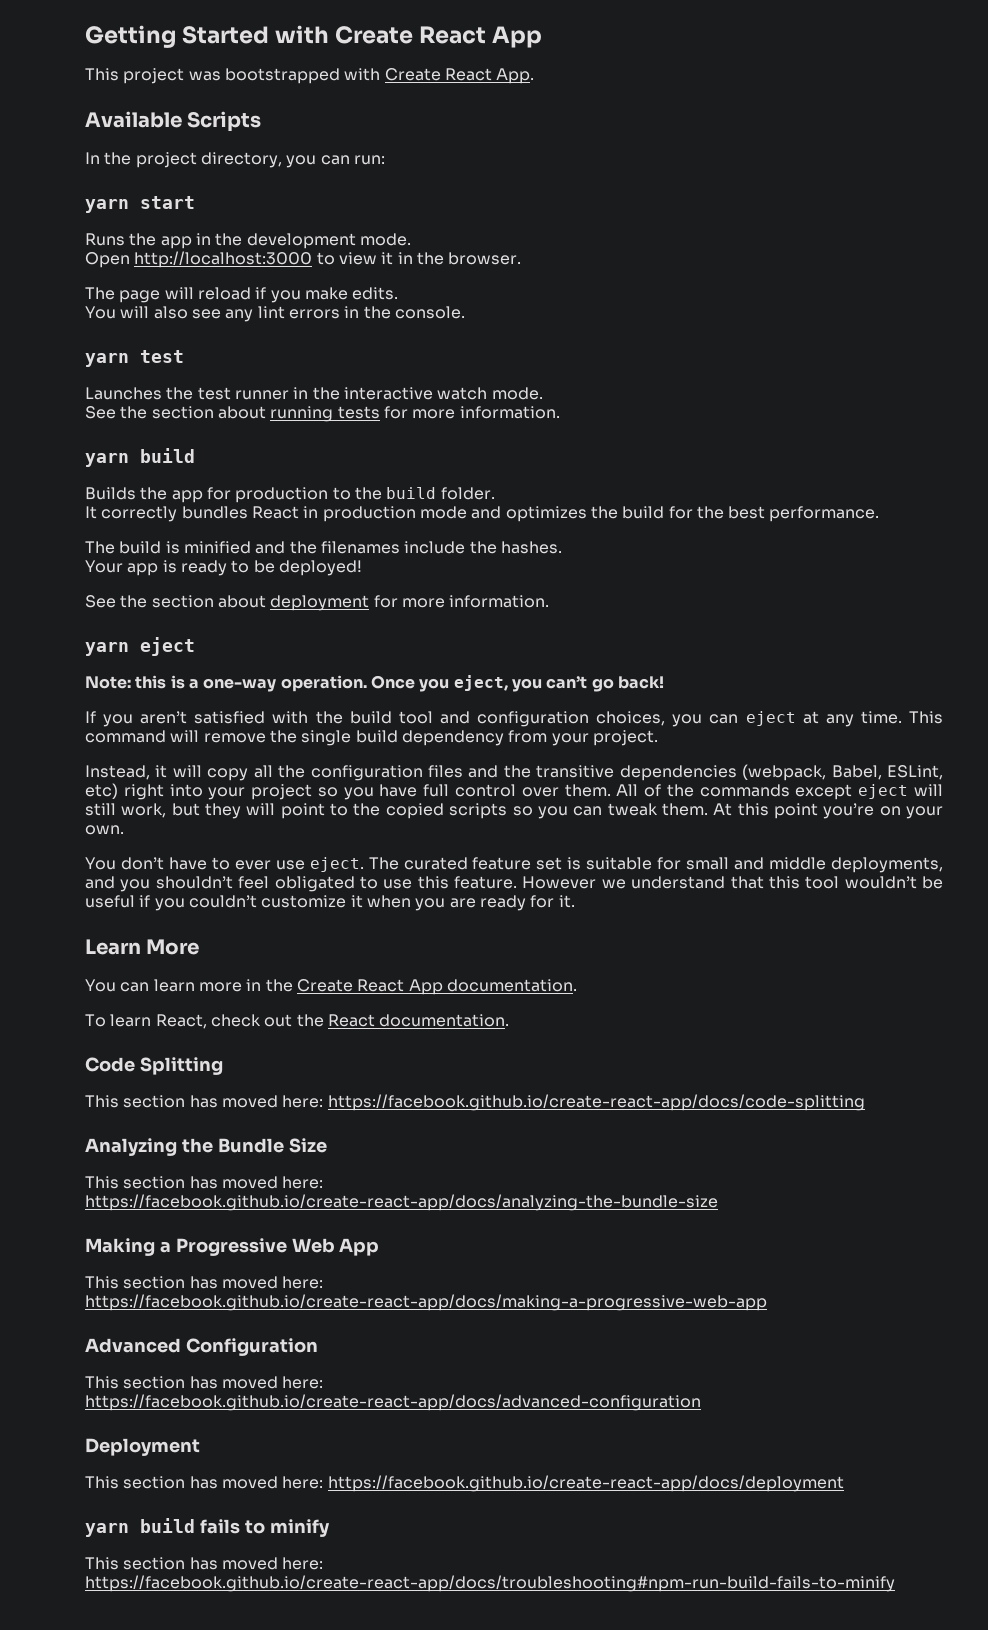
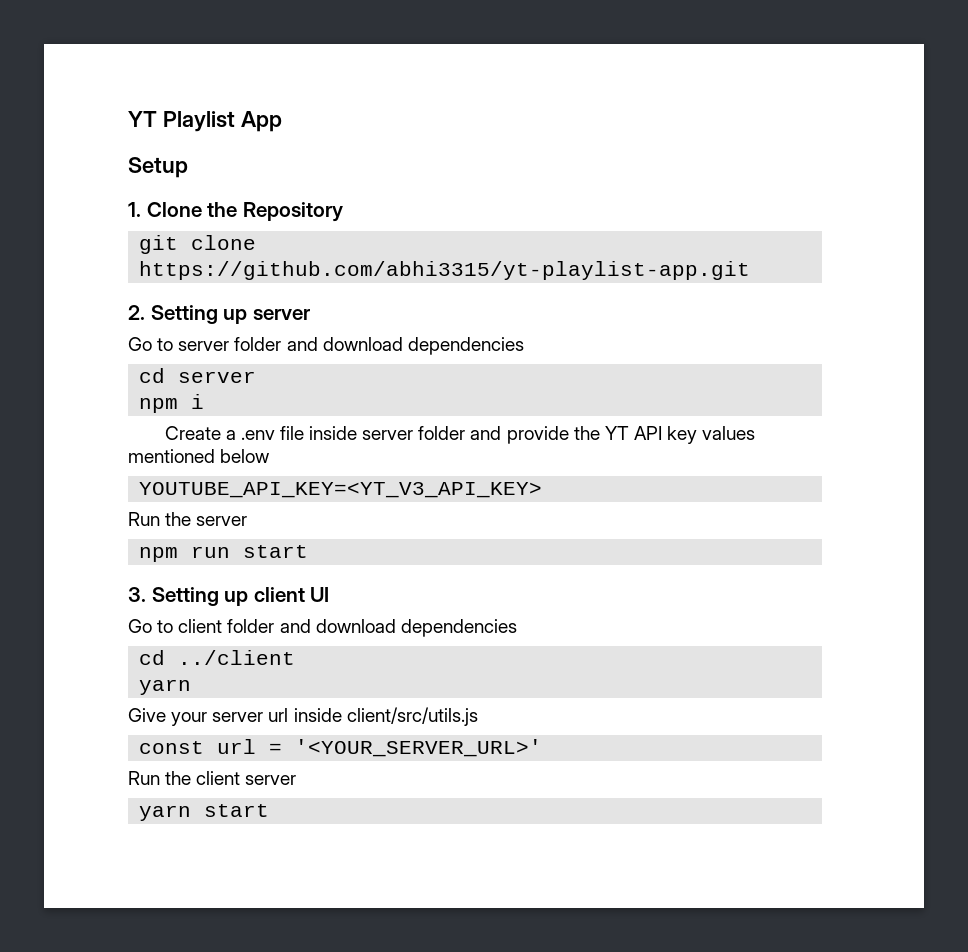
[85,25,543,48] [85,68,535,84] [85,111,262,132] [85,152,385,168] [85,196,195,213] [85,233,411,249] [85,251,522,268] [85,287,399,303] [85,306,465,322] [85,350,184,367] [85,387,543,400] [85,406,560,422] [85,448,195,467] [85,487,495,503] [85,506,880,522] [85,541,562,554] [85,560,362,576] [85,595,550,611] [85,637,195,656] [85,675,664,692] [85,711,944,727] [85,730,658,746] [85,764,944,781] [85,783,944,800] [85,803,944,819] [85,825,124,835] [85,857,944,873] [85,876,943,892] [85,895,575,911] [85,939,200,955] [85,979,577,995] [85,1014,510,1029] [85,1057,223,1075] [85,1094,865,1111] [85,1138,327,1156] [85,1176,324,1189] [85,1194,718,1211] [85,1238,380,1256] [85,1276,324,1289] [85,1294,767,1311] [85,1338,318,1356] [85,1376,324,1389] [85,1394,701,1411] [85,1438,200,1456] [85,1475,844,1492] [85,1518,330,1537] [85,1557,324,1570] [85,1575,895,1592] Getting Started with Create React App // This project was bootstrapped with Create React App. // Available Scripts // In the project directory, you can run: // yarn start // Runs the app in the development mode. // Open http://localhost:3000 to view it in the browser. // The page will reload if you make edits. // You will also see any lint errors in the console. // yarn test // Launches the test runner in the interactive watch mode. // See the section about running tests for more information. // yarn build // Builds the app for production to the build folder. // It correctly bundles React in production mode and optimizes the build for the best performance. // The build is minified and the filenames include the hashes. // Your app is ready to be deployed! // See the section about deployment for more information. // yarn eject // Note: this is a one-way operation. Once you eject, you can’t go back! // If you aren’t satisfied with the build tool and configuration choices, you can eject at any time. This command will remove the single build dependency from your project. // Instead, it will copy all the configuration files and the transitive dependencies (webpack, Babel, ESLint, etc) right into your project so you have full control over them. All of the commands except eject will still work, but they will point to the copied scripts so you can tweak them. At this point you’re on your own. // You don’t have to ever use eject. The curated feature set is suitable for small and middle deployments, and you shouldn’t feel obligated to use this feature. However we understand that this tool wouldn’t be useful if you couldn’t customize it when you are ready for it. // Learn More // You can learn more in the Create React App documentation. // To learn React, check out the React documentation. // Code Splitting // This section has moved here: https://facebook.github.io/create-react-app/docs/code-splitting // Analyzing the Bundle Size // This section has moved here: https://facebook.github.io/create-react-app/docs/analyzing-the-bundle-size // Making a Progressive Web App // This section has moved here: https://facebook.github.io/create-react-app/docs/making-a-progressive-web-app // Advanced Configuration // This section has moved here: https://facebook.github.io/create-react-app/docs/advanced-configuration // Deployment // This section has moved here: https://facebook.github.io/create-react-app/docs/deployment // yarn build fails to minify // This section has moved here: https://facebook.github.io/create-react-app/docs/troubleshooting#npm-run-build-fails-to-minify -> [128,111,282,132] [128,157,188,178] [128,202,343,222] [139,235,257,254] [139,261,751,280] [128,305,310,324] [128,337,524,355] [139,368,257,383] [139,394,205,413] [164,426,756,444] [128,449,270,463] [139,482,543,498] [128,512,248,526] [139,545,309,562] [128,587,330,606] [128,619,517,637] [139,650,296,665] [139,679,192,695] [128,707,478,726] [139,739,543,757] [128,771,297,785] [139,804,270,821] YT Playlist App // Setup // 1. Clone the Repository // git clone https://github.com/abhi3315/yt-playlist-app.git // 2. Setting up server // Go to server folder and download dependencies // cd server // npm i // Create a .env file inside server folder and provide the YT API key values mentioned below // YOUTUBE_API_KEY=<YT_V3_API_KEY> // Run the server // npm run start // 3. Setting up client UI // Go to client folder and download dependencies // cd ../client // yarn // Give your server url inside client/src/utils.js // const url = '<YOUR_SERVER_URL>' // Run the client server // yarn start

